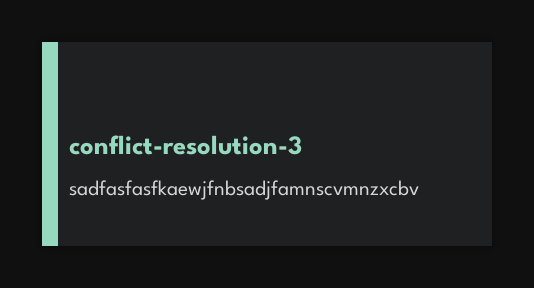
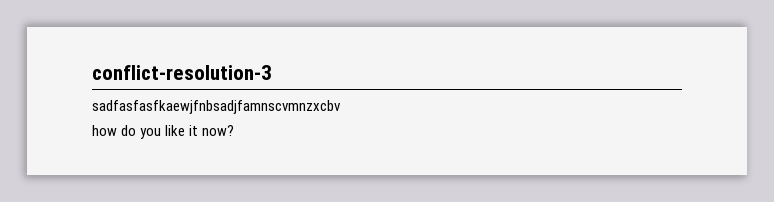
(419, 190) none -> [92,125,235,139] // how do you like it now?

